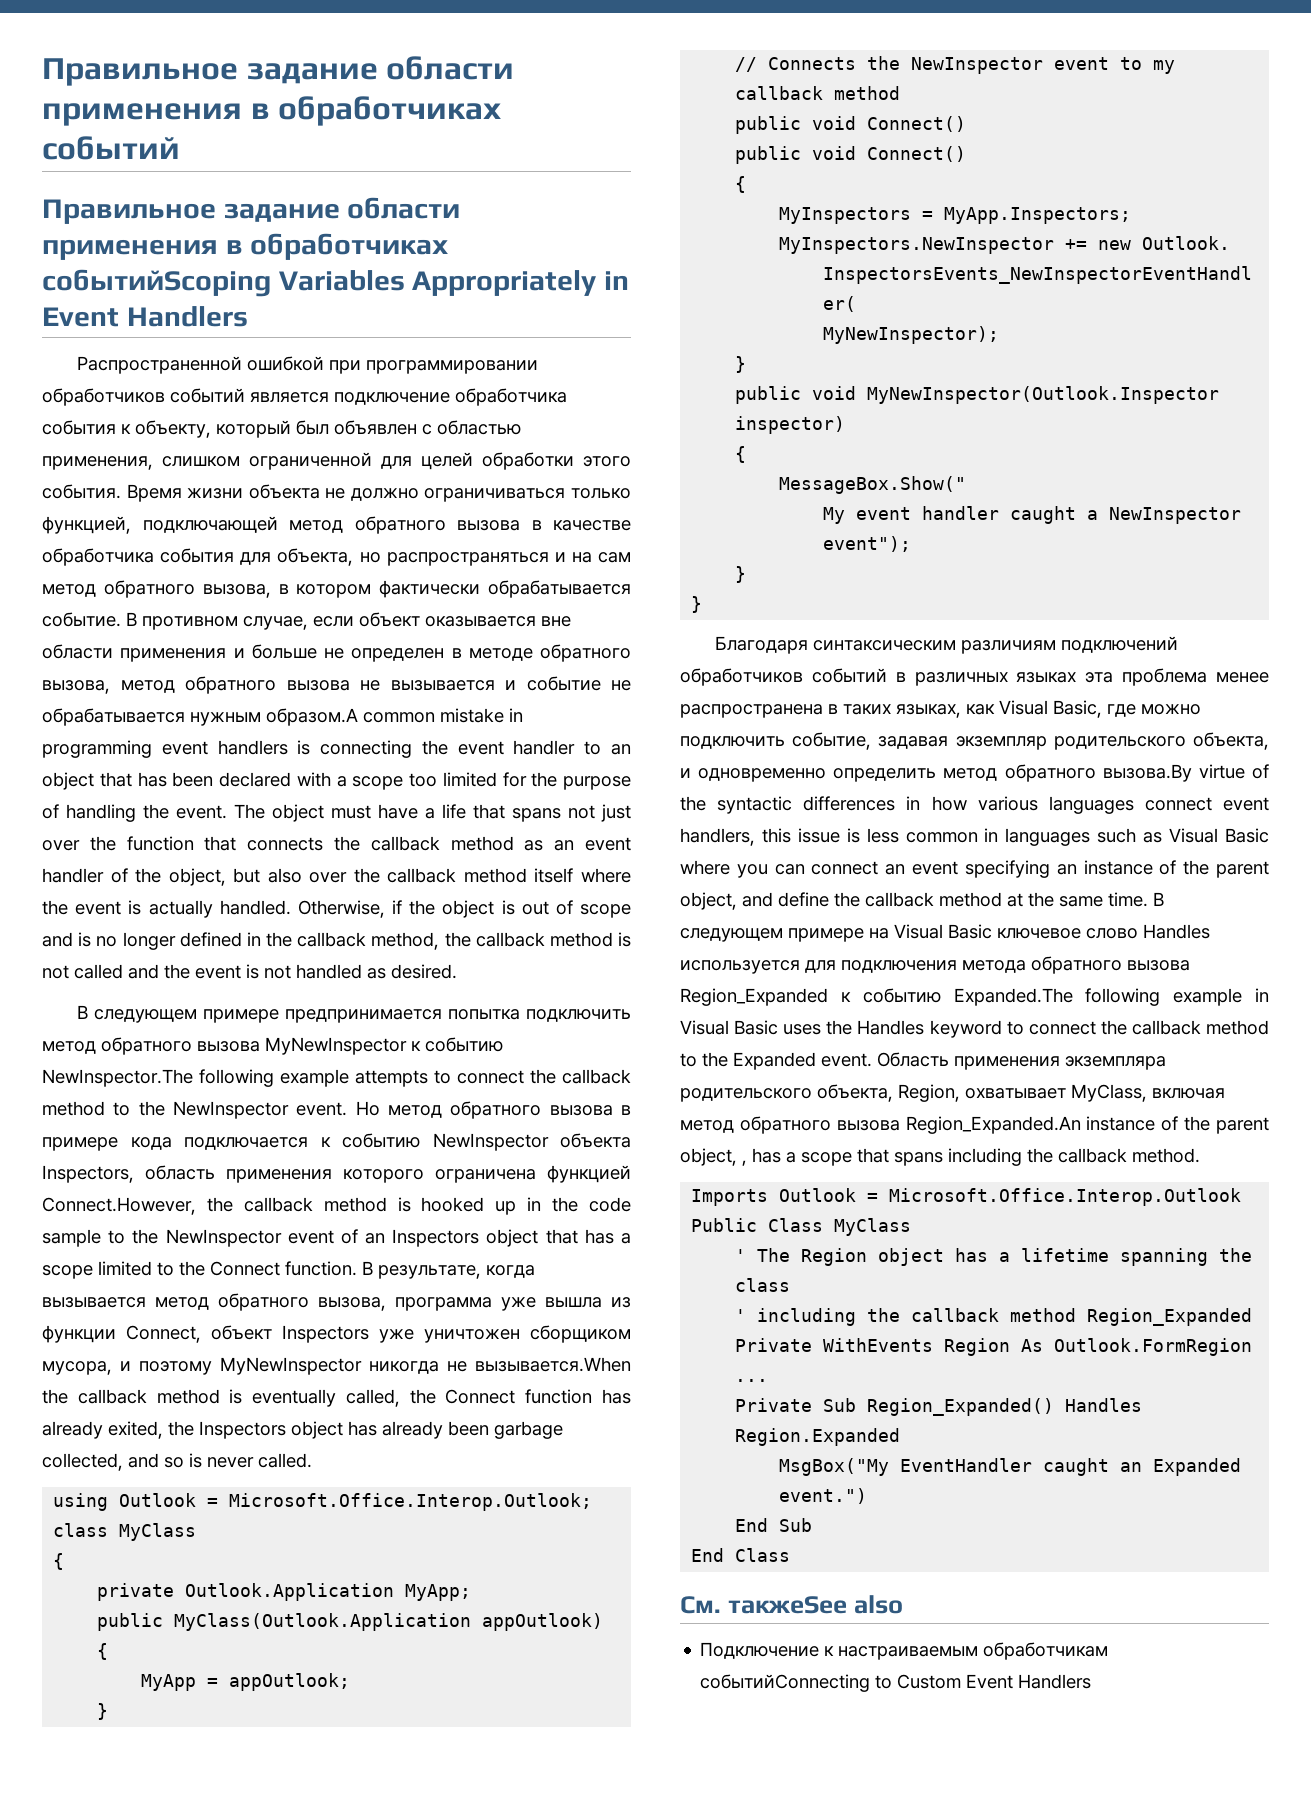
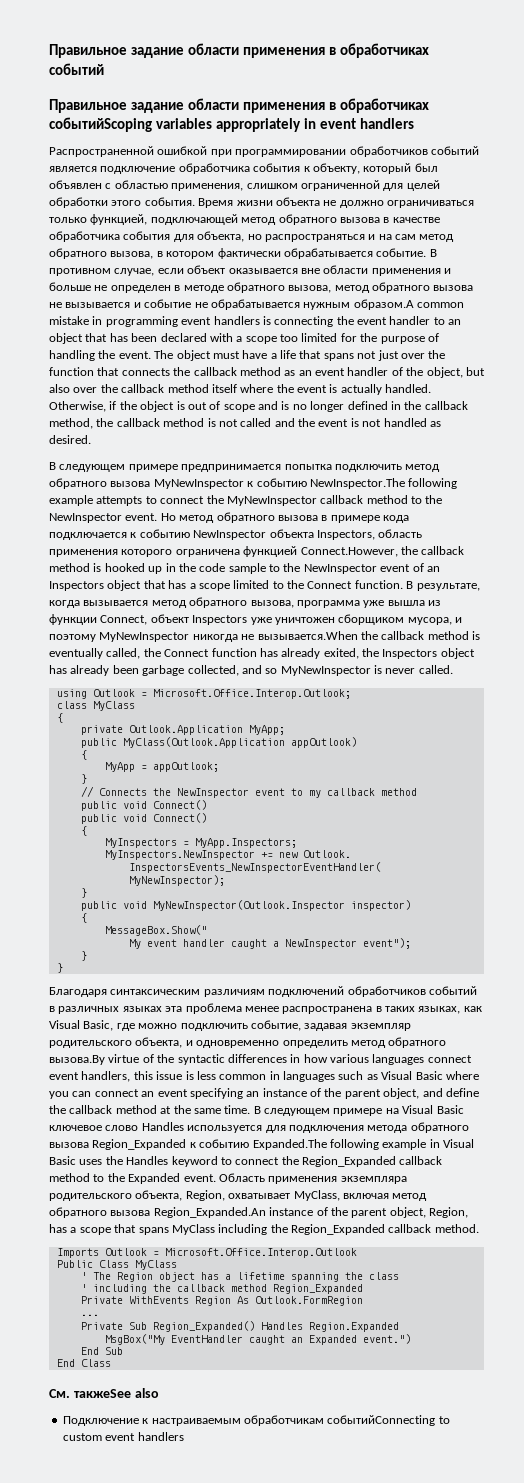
[278,270,630,296] [42,306,248,327] Variables Appropriately in Event Handlers -> [155,118,414,132] variables appropriately in event handlers
(556, 1076) none -> [226,496,317,506] MyNewInspector
(184, 1462) none -> [280,666,371,676] MyNewInspector
(1127, 1027) none -> [302,1156,396,1167] Region_Expanded
[742,1160,747,1166] , -> [429,1207,468,1218] Region,
[948,1148,1053,1166] including the -> [171,1224,385,1235] MyClass including the Region_Expanded
[897,1674,1092,1689] Custom Event Handlers -> [62,1432,184,1441] custom event handlers

